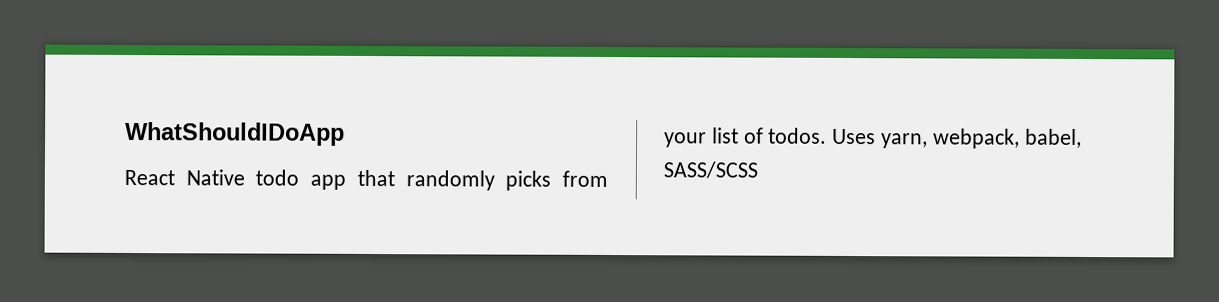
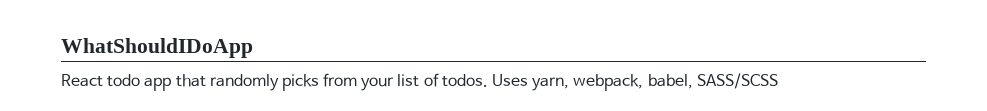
[185,169,245,186] Native -> (103, 80) none

